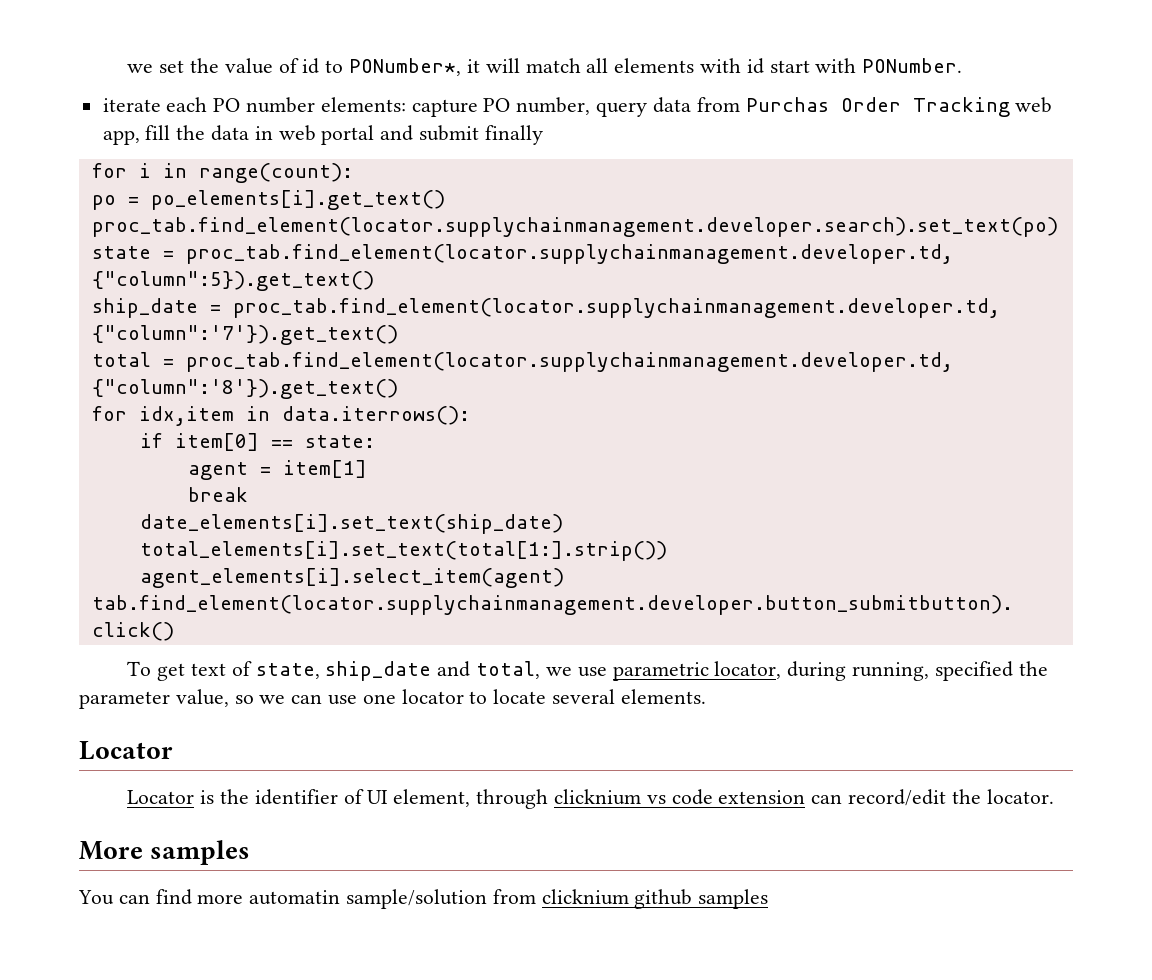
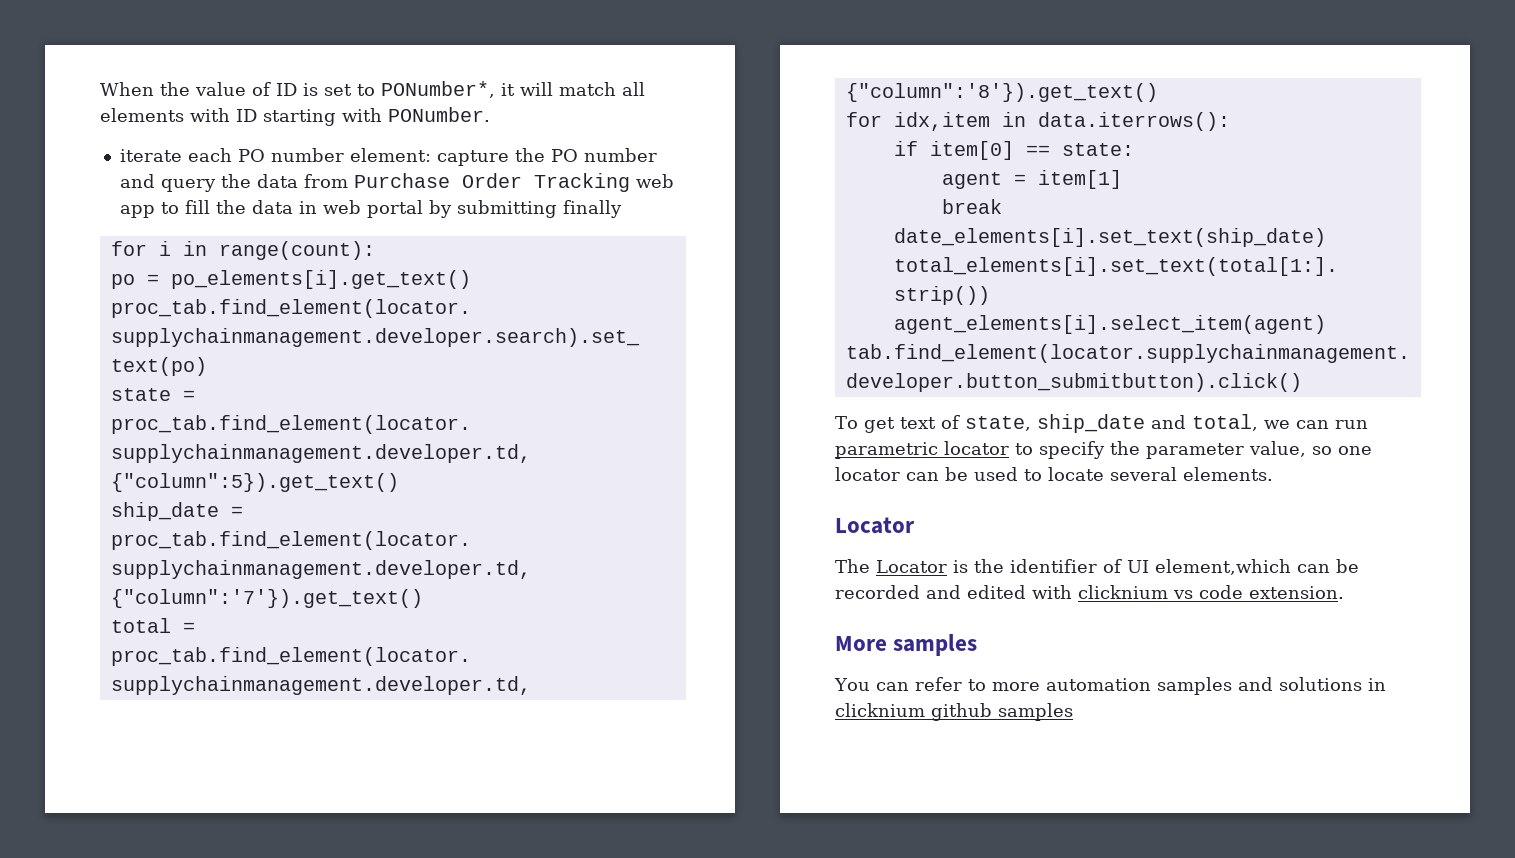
[127,60,185,73] we set -> [100,82,154,96] When
[302,58,320,74] id -> [276,83,352,96] ID is set
[746,58,810,74] id start -> [236,109,336,126] ID starting
[320,97,648,117] elements: capture PO number, query -> [349,148,657,166] [119,174,251,192] element: capture the PO number and query the
[745,97,829,112] Purchas -> [353,173,450,188] Purchase
[102,130,140,145] app, -> [119,202,179,218] app to
[380,125,480,141] and submit -> [428,200,557,218] by submitting
[577,661,1048,681] [79,689,464,709] use parametric locator, during running, specified the parameter value, so we can use one locator -> [1295,420,1368,429] [835,441,1372,459] [835,467,1018,481] can run parametric locator to specify the parameter value, so one locator can be used
(173, 750) none -> [835,559,870,573] The
[393,789,1054,809] [79,840,251,865] [78,889,536,909] element, through clicknium vs code extension can record/edit the locator. // More samples // You can find more automatin sample/solution from -> [1155,559,1359,575] [835,585,1344,599] [835,634,978,656] [834,677,1386,695] element,which can be recorded and edited with clicknium vs code extension. // More samples // You can refer to more automation samples and solutions in

